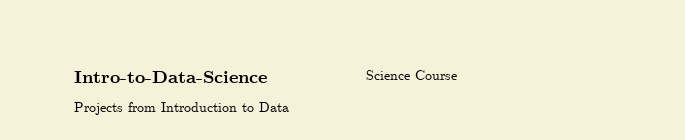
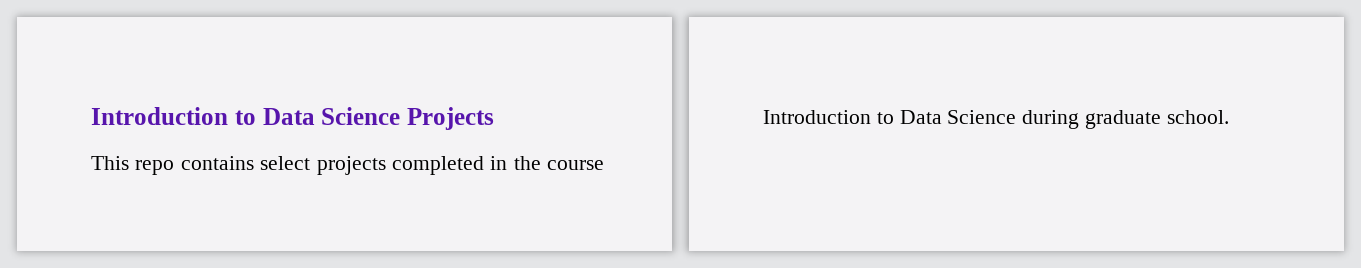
[74,71,267,83] [74,102,289,115] [366,70,457,80] Intro-to-Data-Science // Projects from Introduction to Data Science Course -> [91,107,494,130] [91,156,604,175] [763,110,1229,129] Introduction to Data Science Projects // This repo contains select projects completed in the course Introduction to Data Science during graduate school.

